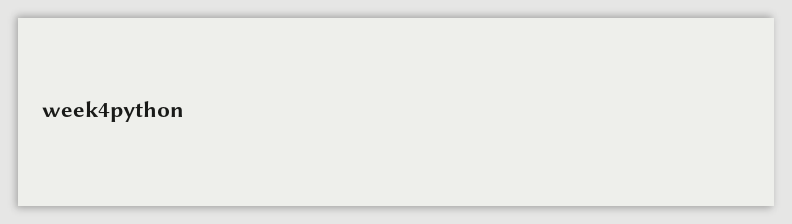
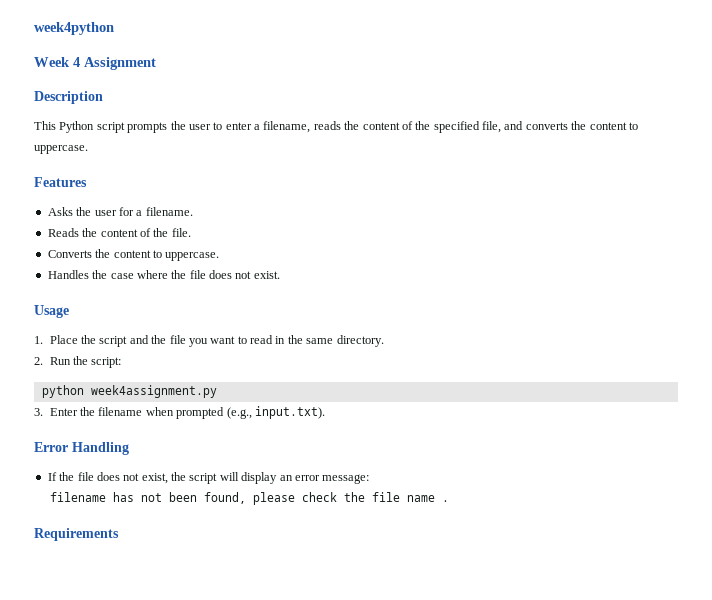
(184, 111) none -> [34,57,156,70] [34,91,103,104] [34,121,638,133] [34,145,88,154] [34,177,87,187] [47,207,193,216] [47,228,191,237] [47,249,220,261] [47,270,280,279] [34,305,69,318] [34,335,384,347] [34,356,122,368] [41,385,217,398] [34,406,325,419] [34,442,129,455] [47,472,370,484] [49,492,449,505] [34,528,119,541] // Week 4 Assignment // Description // This Python script prompts the user to enter a filename, reads the content of the specified file, and converts the content to uppercase. // Features // Asks the user for a filename. // Reads the content of the file. // Converts the content to uppercase. // Handles the case where the file does not exist. // Usage // 1. Place the script and the file you want to read in the same directory. // 2. Run the script: // python week4assignment.py // 3. Enter the filename when prompted (e.g., input.txt). // Error Handling // If the file does not exist, the script will display an error message: // filename has not been found, please check the file name . // Requirements

